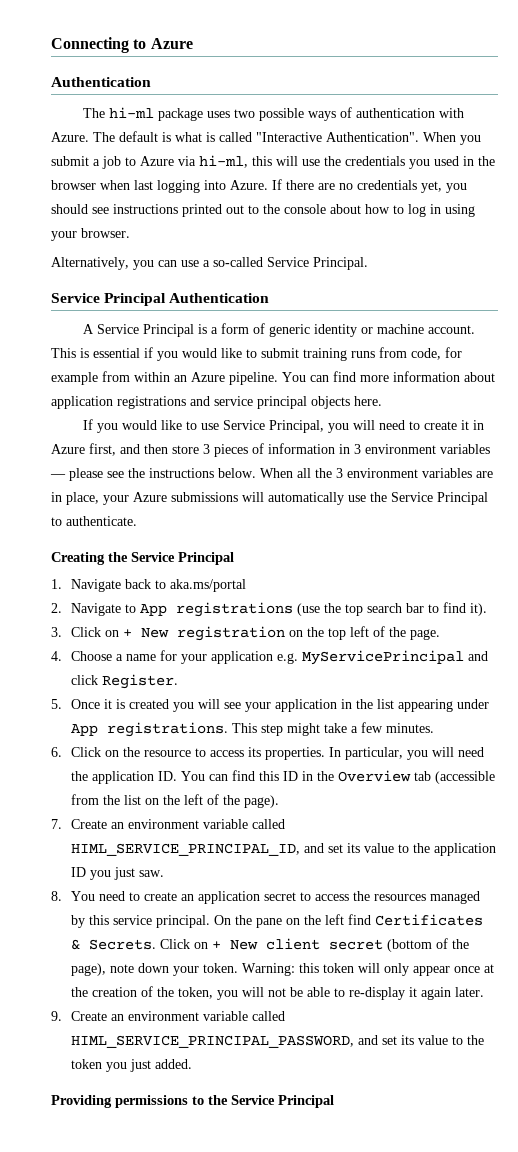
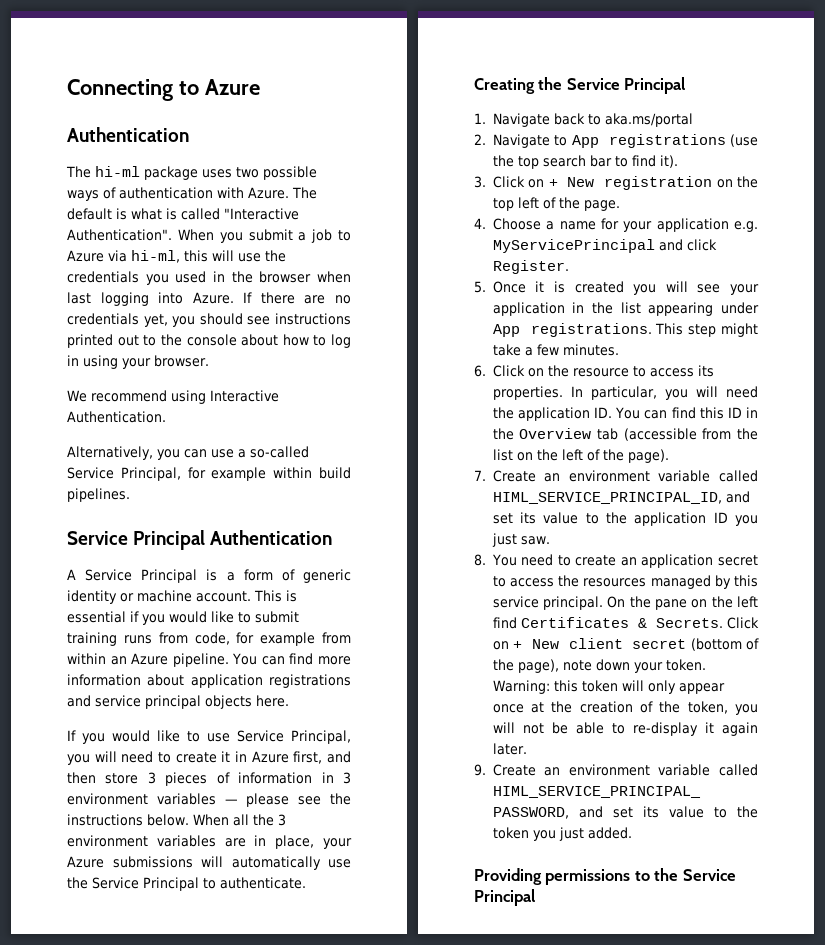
(130, 233) none -> [67,390,279,404] [67,411,166,423] // We recommend using Interactive Authentication.
[313,257,368,270] Principal. -> [120,467,351,481] [67,488,130,502] Principal, for example within build pipelines.

